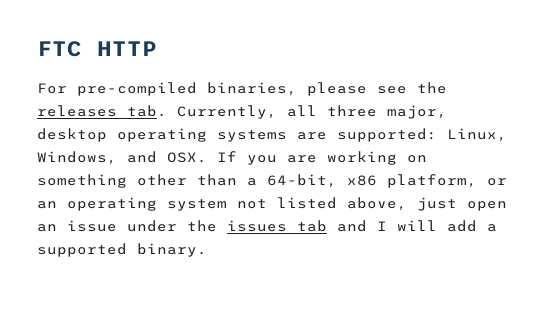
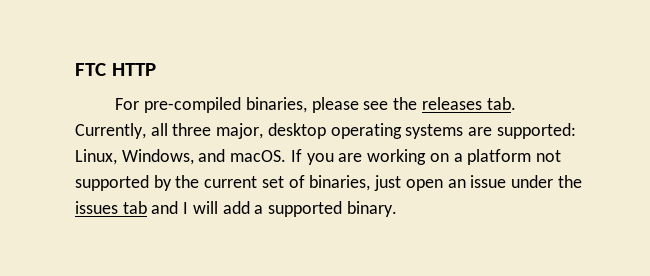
[167,152,207,163] OSX. -> [230,150,287,162] macOS.
[37,174,507,188] [37,197,407,211] something other than a 64-bit, x86 platform, or an operating system not listed above, -> [453,149,561,165] [75,175,371,191] a platform not supported by the current set of binaries,

